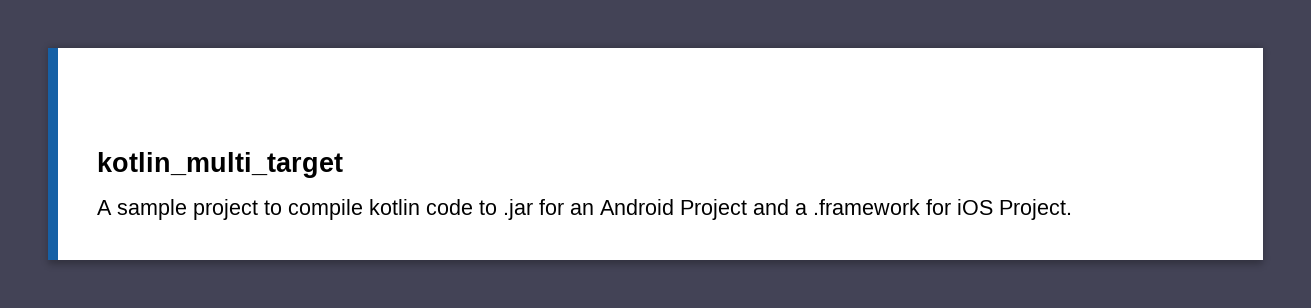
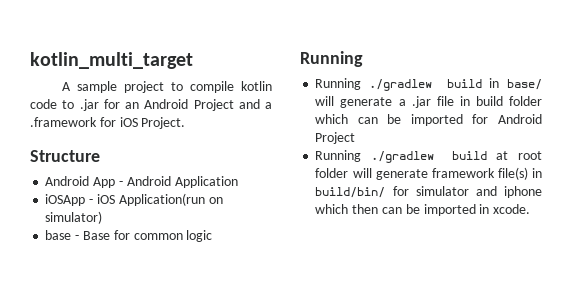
(1072, 209) none -> [30,150,100,162] [45,176,238,188] [45,193,223,206] [45,211,103,224] [45,230,213,242] [300,51,363,67] [315,78,542,91] [315,96,542,108] [315,114,542,126] [315,132,356,144] [315,150,542,163] [315,167,542,180] [315,186,542,198] [315,204,531,216] // Structure // Android App - Android Application // iOSApp - iOS Application(run on simulator) // base - Base for common logic // Running // Running ./gradlew build in base/ will generate a .jar file in build folder which can be imported for Android Project // Running ./gradlew build at root folder will generate framework file(s) in build/bin/ for simulator and iphone which then can be imported in xcode.

